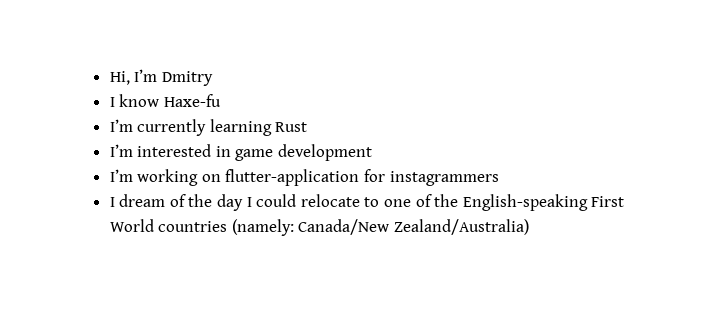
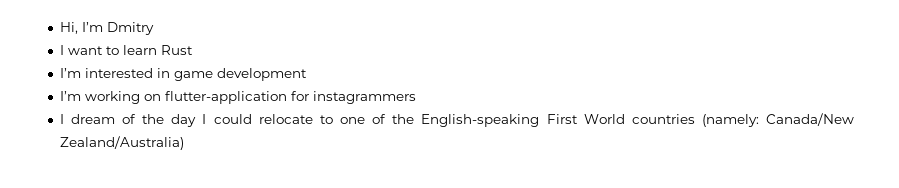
[119,94,221,107] [109,119,272,136] know Haxe-fu // I’m currently learning -> [67,45,157,55] want to learn

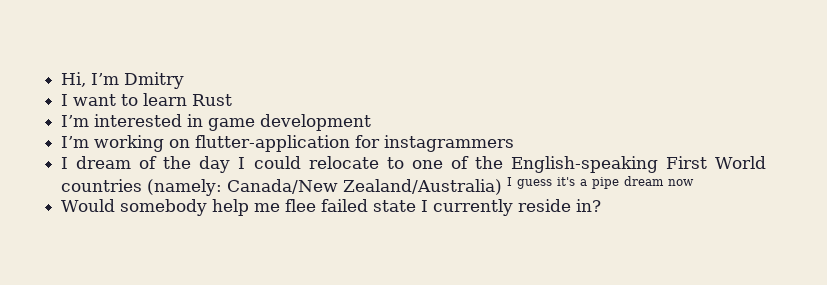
(184, 143) none -> [507,176,695,189] [61,199,602,216] I guess it's a pipe dream now // Would somebody help me flee failed state I currently reside in?

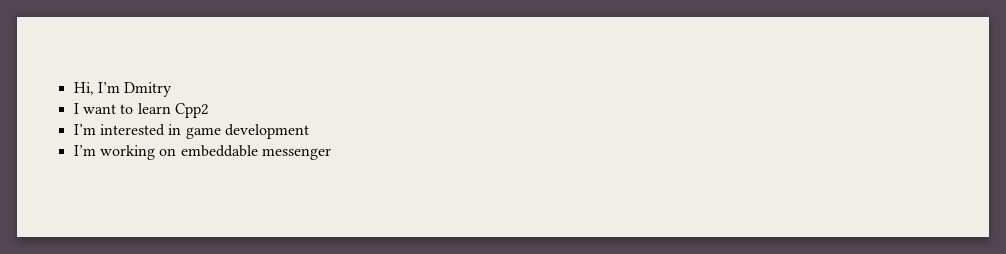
[192,94,233,106] Rust -> [174,103,208,118] Cpp2
[195,135,515,152] [61,156,767,173] [61,176,695,196] [61,199,602,216] flutter-application for instagrammers // I dream of the day I could relocate to one of the English-speaking First World countries (namely: Canada/New Zealand/Australia) I guess it's a pipe dream now // Would somebody help me flee failed state I currently reside in? -> [180,145,331,160] embeddable messenger

